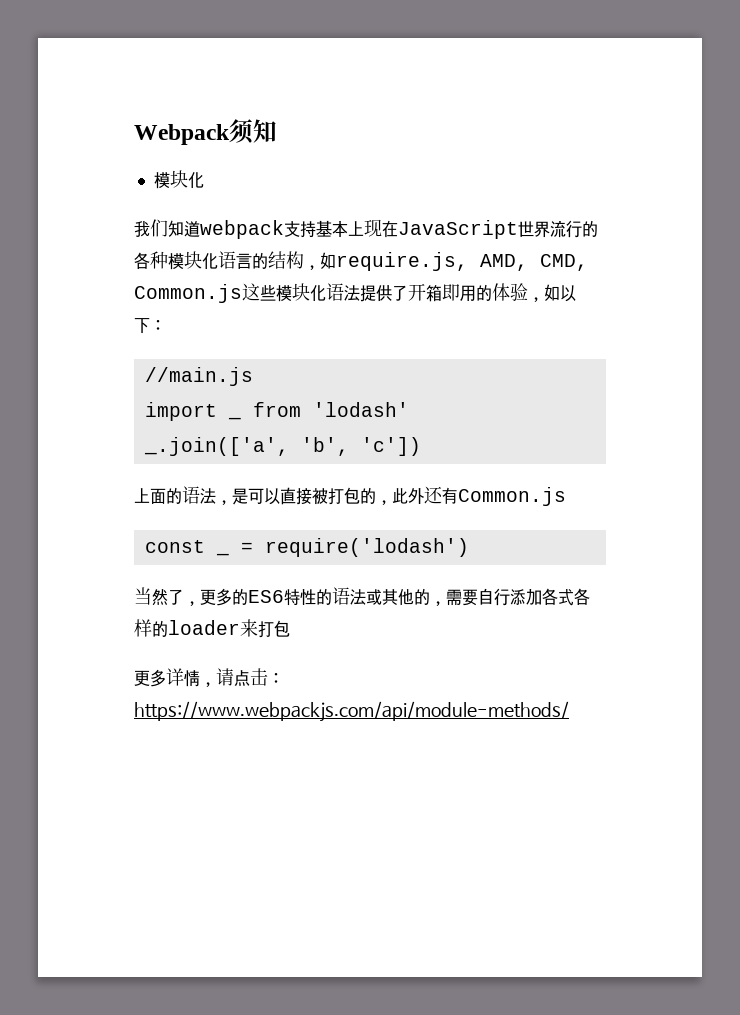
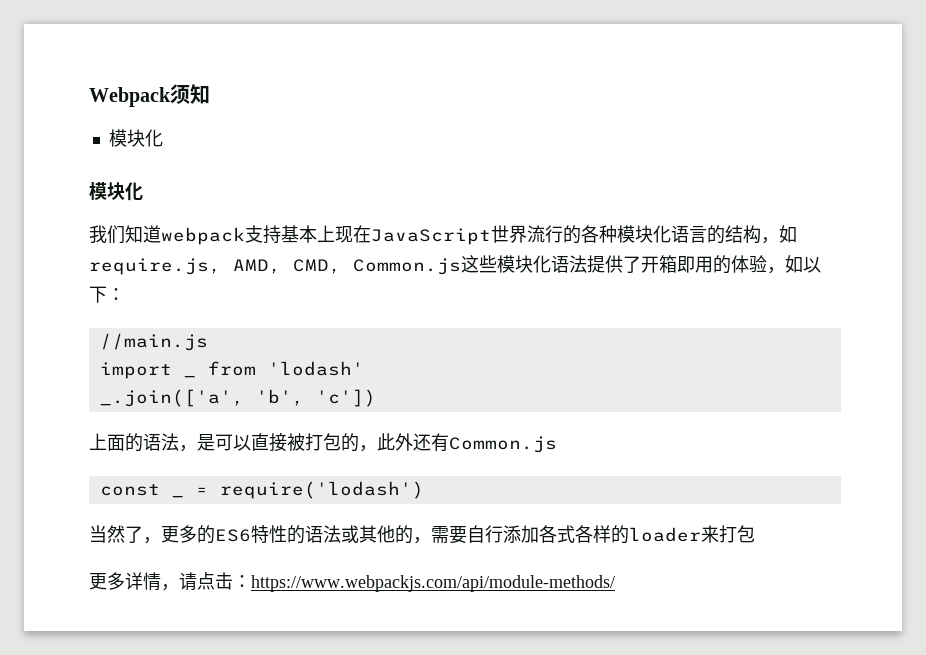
(204, 180) none -> [89,182,143,201] // 模块化

